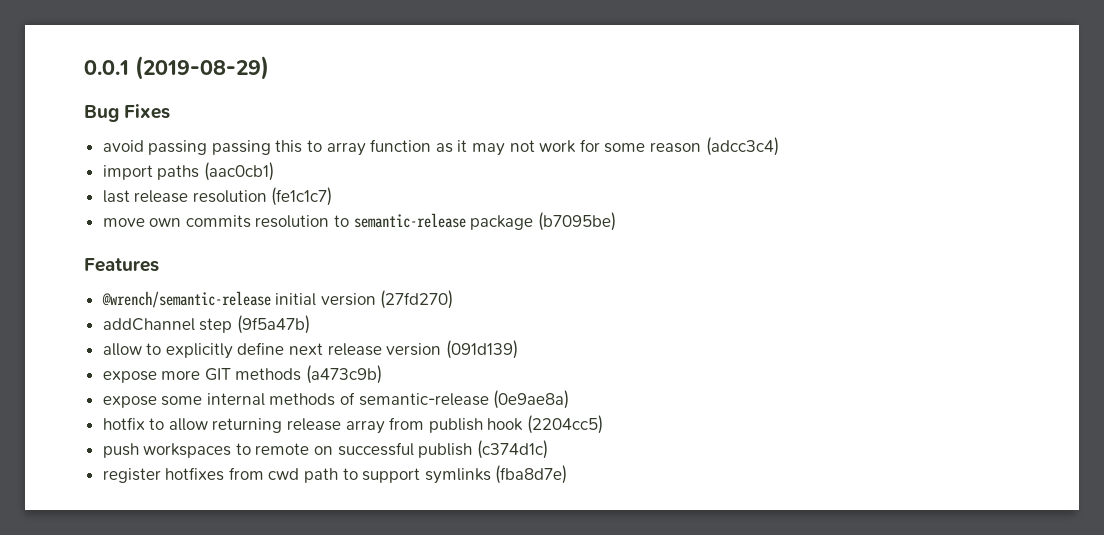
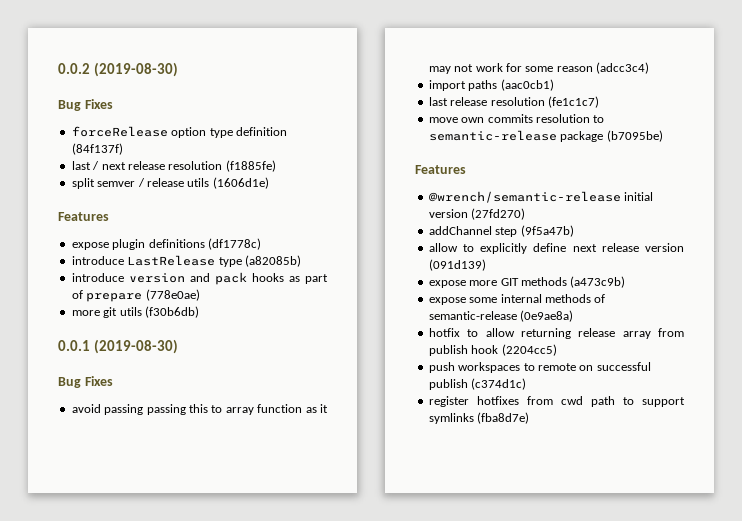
[84,56,269,80] 0.0.1 (2019-08-29) -> [58,62,178,77] [58,99,113,111] [71,126,287,138] [71,143,123,155] [71,160,276,172] [71,177,269,189] [58,212,109,221] [71,238,261,250] [71,255,301,267] [71,272,328,285] [71,289,200,302] [71,306,199,318] [58,339,178,354] 0.0.2 (2019-08-30) // Bug Fixes // forceRelease option type definition (84f137f) // last / next release resolution (f1885fe) // split semver / release utils (1606d1e) // Features // expose plugin definitions (df1778c) // introduce LastRelease type (a82085b) // introduce version and pack hooks as part of prepare (778e0ae) // more git utils (f30b6db) // 0.0.1 (2019-08-30)

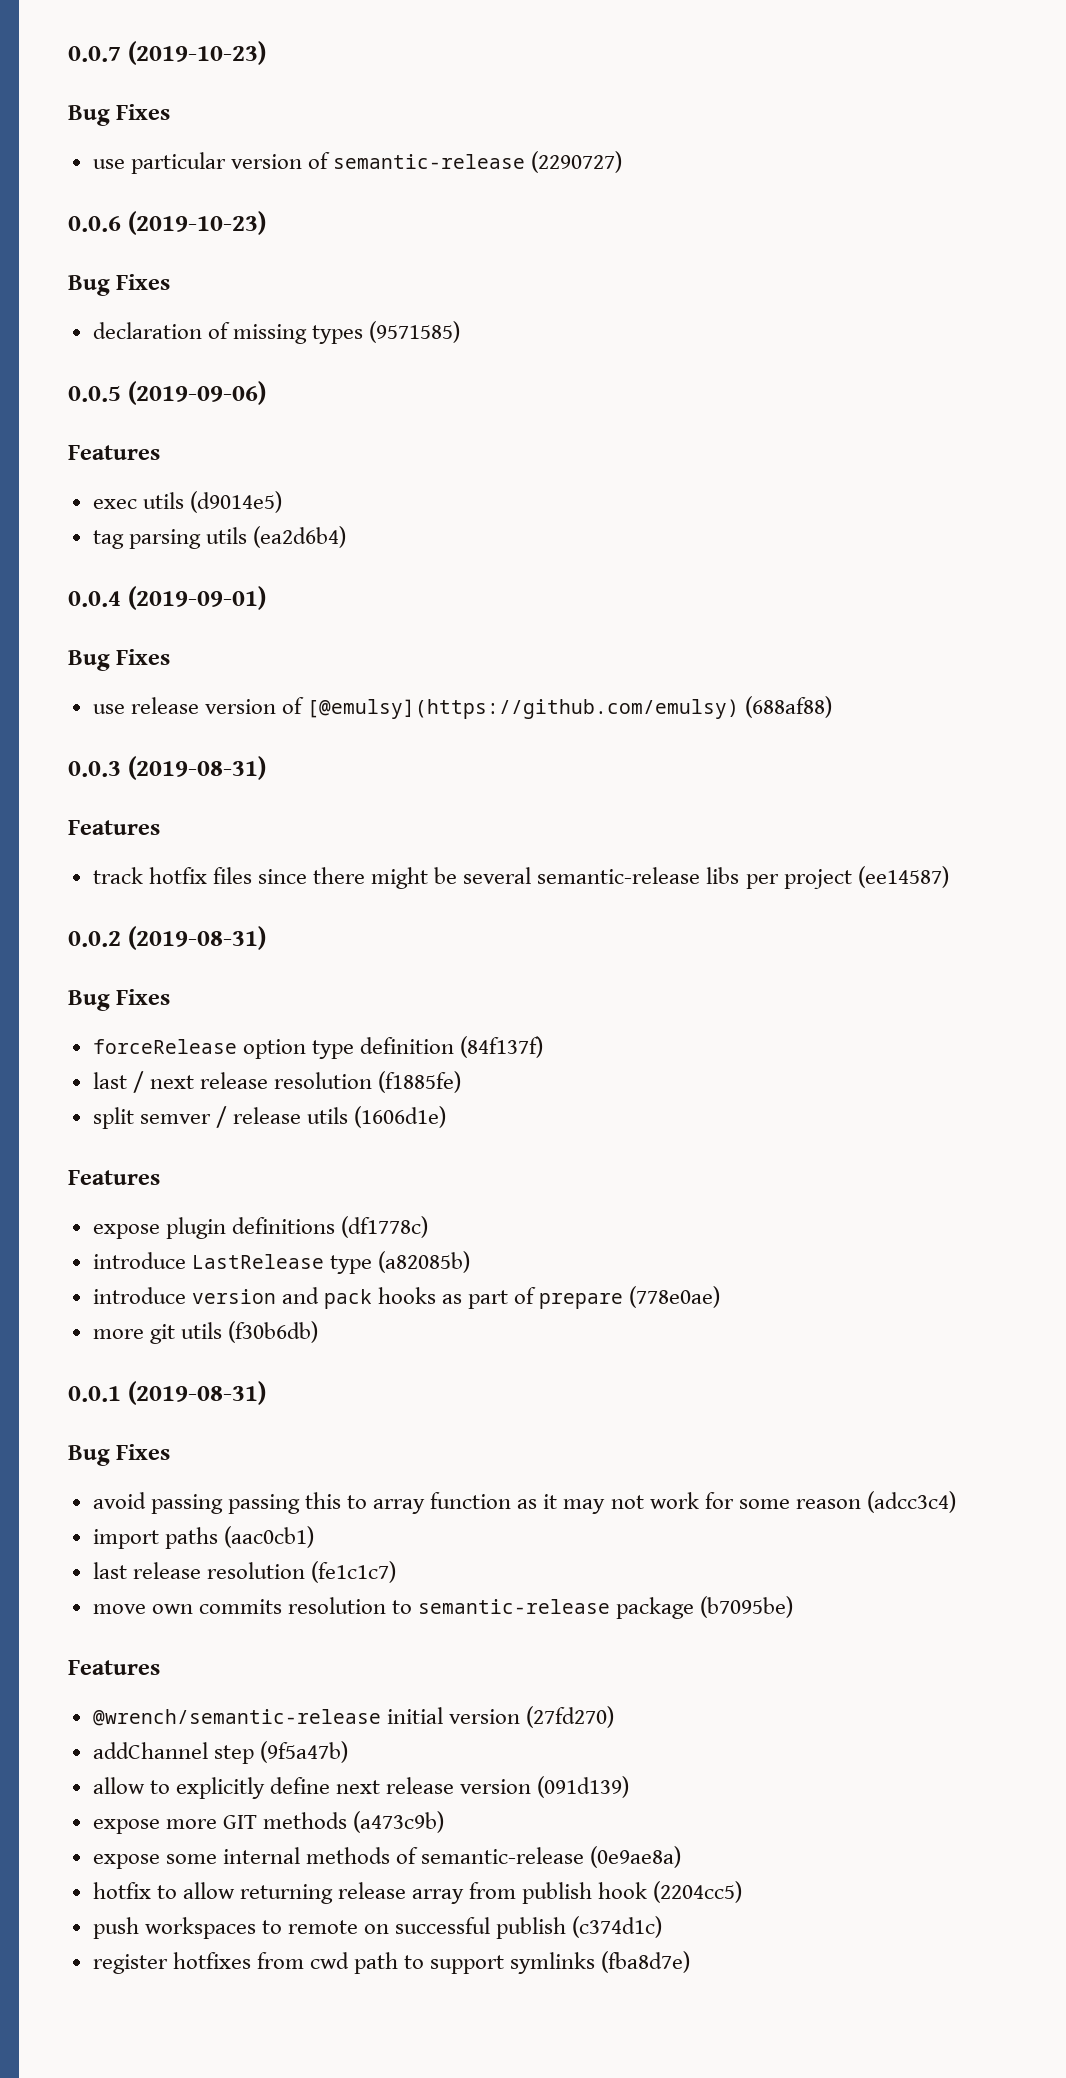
[58,62,178,77] 0.0.2 (2019-08-30) -> [68,41,266,65] [68,104,171,126] [92,151,623,174] [68,211,266,235] [68,274,171,296] [92,321,461,344] [68,381,266,405] [68,445,160,460] [92,491,282,513] [92,526,346,549] [68,586,266,610] [68,649,171,671] [92,696,833,719] [68,756,266,780] [68,820,160,835] [92,866,949,889] [68,926,266,950] 0.0.7 (2019-10-23) // Bug Fixes // use particular version of semantic-release (2290727) // 0.0.6 (2019-10-23) // Bug Fixes // declaration of missing types (9571585) // 0.0.5 (2019-09-06) // Features // exec utils (d9014e5) // tag parsing utils (ea2d6b4) // 0.0.4 (2019-09-01) // Bug Fixes // use release version of [@emulsy](https://github.com/emulsy) (688af88) // 0.0.3 (2019-08-31) // Features // track hotfix files since there might be several semantic-release libs per project (ee14587) // 0.0.2 (2019-08-31)
[93,339,178,354] (2019-08-30) -> [127,1381,266,1405] (2019-08-31)

